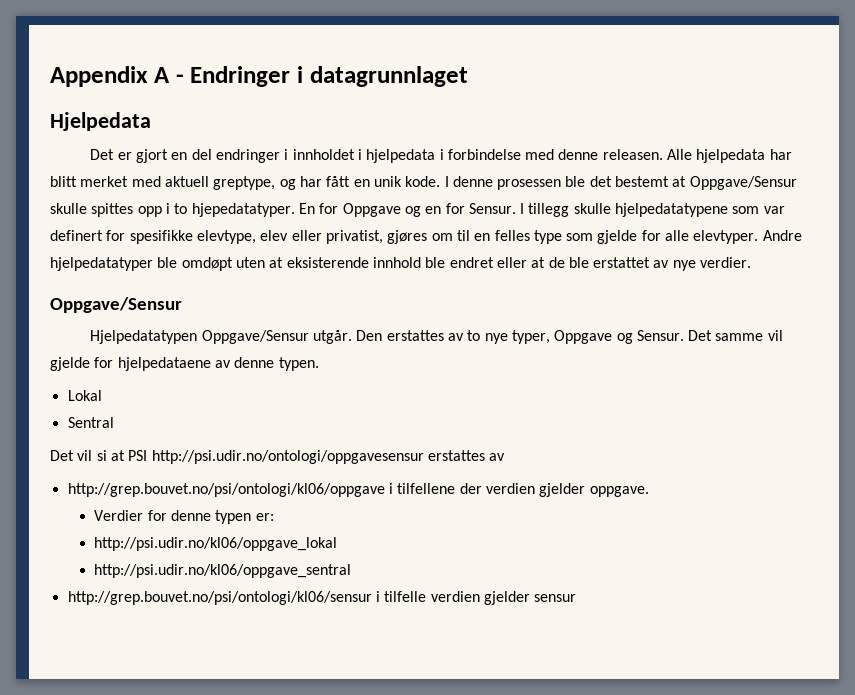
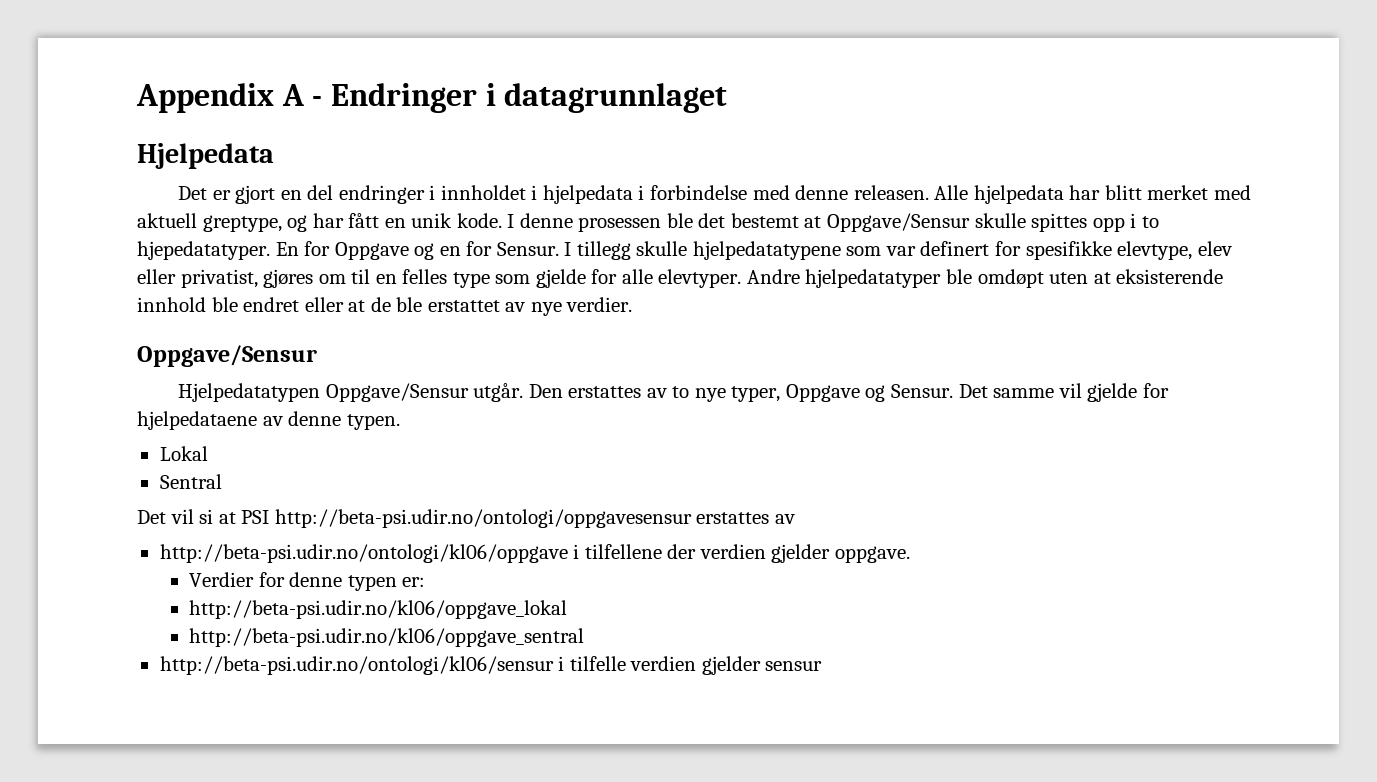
[151,450,424,464] http://psi.udir.no/ontologi/oppgavesensur -> [274,509,692,528] http://beta-psi.udir.no/ontologi/oppgavesensur
[67,483,385,497] http://grep.bouvet.no/psi/ontologi/kl06/oppgave -> [159,544,568,563] http://beta-psi.udir.no/ontologi/kl06/oppgave
[94,537,338,551] [94,564,352,578] [67,591,372,605] http://psi.udir.no/kl06/oppgave_lokal // http://psi.udir.no/kl06/oppgave_sentral // http://grep.bouvet.no/psi/ontologi/kl06/sensur -> [189,600,568,619] [189,628,585,647] [159,656,554,675] http://beta-psi.udir.no/kl06/oppgave_lokal // http://beta-psi.udir.no/kl06/oppgave_sentral // http://beta-psi.udir.no/ontologi/kl06/sensur

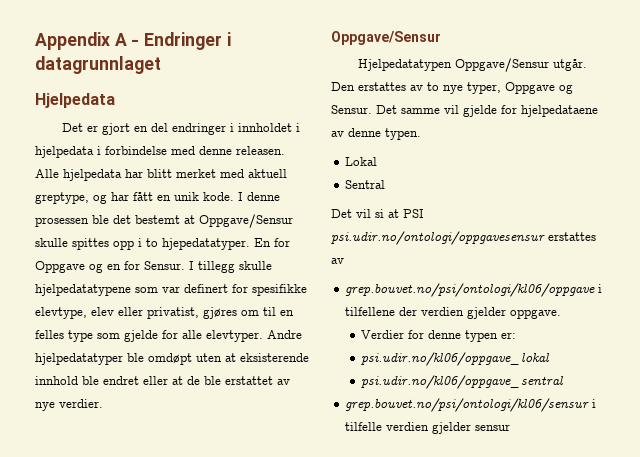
[274,509,692,528] http://beta-psi.udir.no/ontologi/oppgavesensur -> [331,231,545,245] psi.udir.no/ontologi/oppgavesensur
[159,544,568,563] http://beta-psi.udir.no/ontologi/kl06/oppgave -> [345,283,596,297] grep.bouvet.no/psi/ontologi/kl06/oppgave
[189,600,568,619] [189,628,585,647] [159,656,554,675] http://beta-psi.udir.no/kl06/oppgave_lokal // http://beta-psi.udir.no/kl06/oppgave_sentral // http://beta-psi.udir.no/ontologi/kl06/sensur -> [361,352,551,366] [361,375,565,389] [345,398,590,412] psi.udir.no/kl06/oppgave_lokal // psi.udir.no/kl06/oppgave_sentral // grep.bouvet.no/psi/ontologi/kl06/sensur

